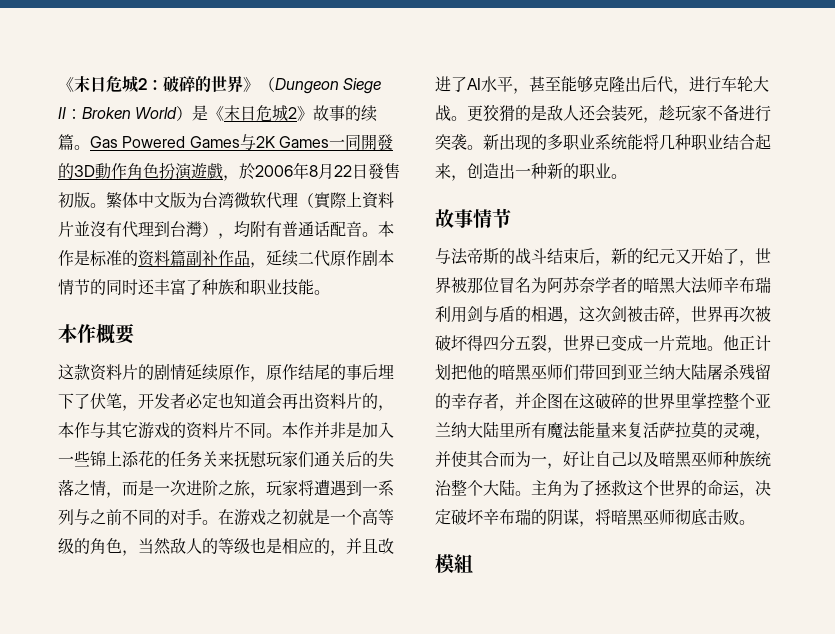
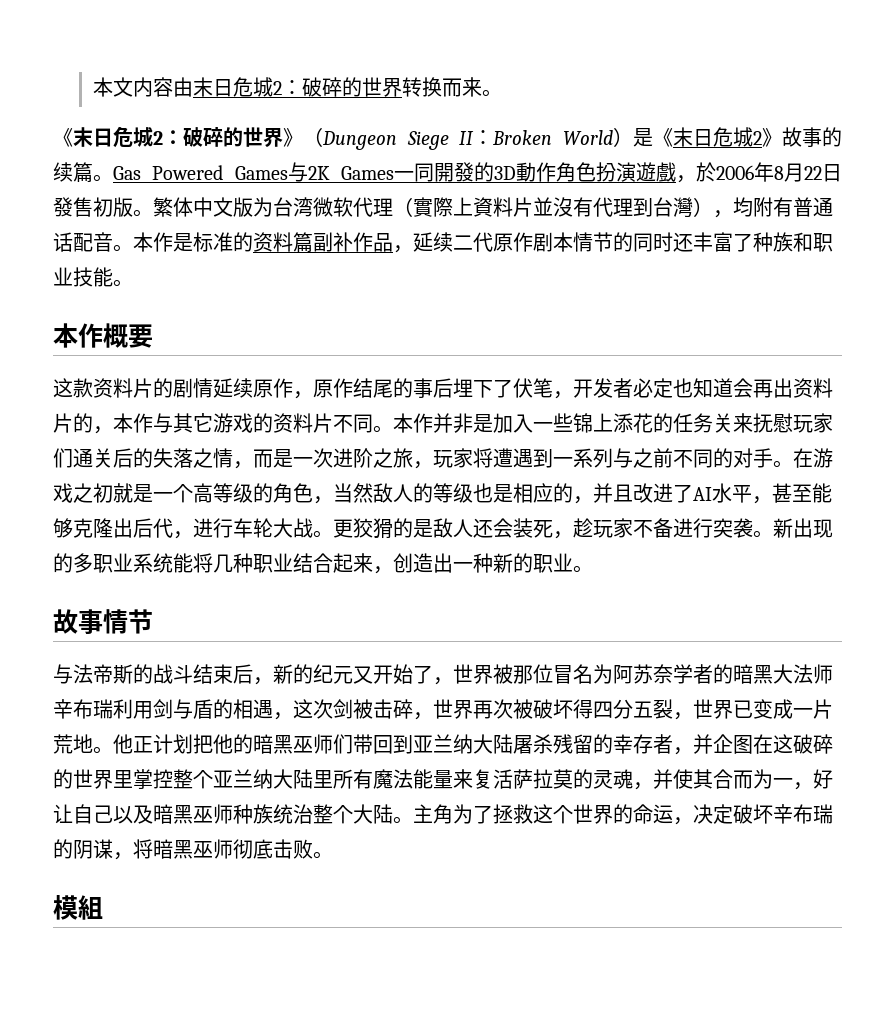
(58, 84) none -> [92,77,502,97] 本文内容由末日危城2：破碎的世界转换而来。 //

